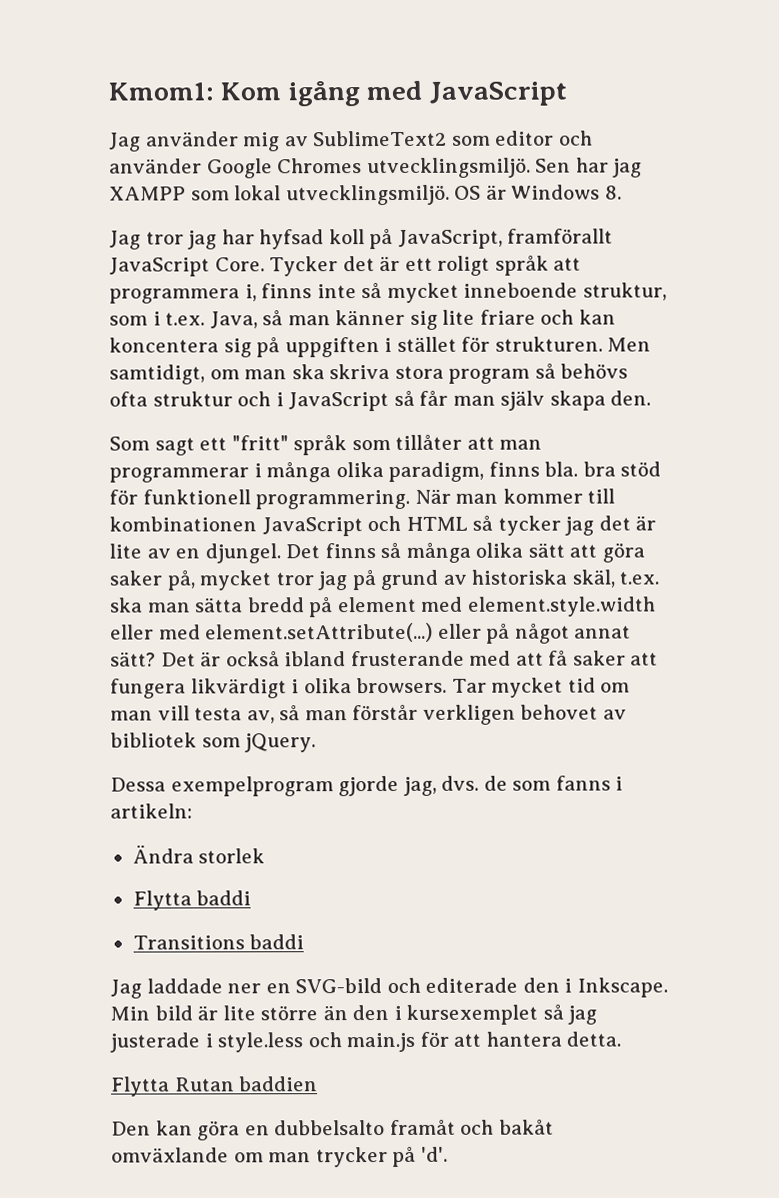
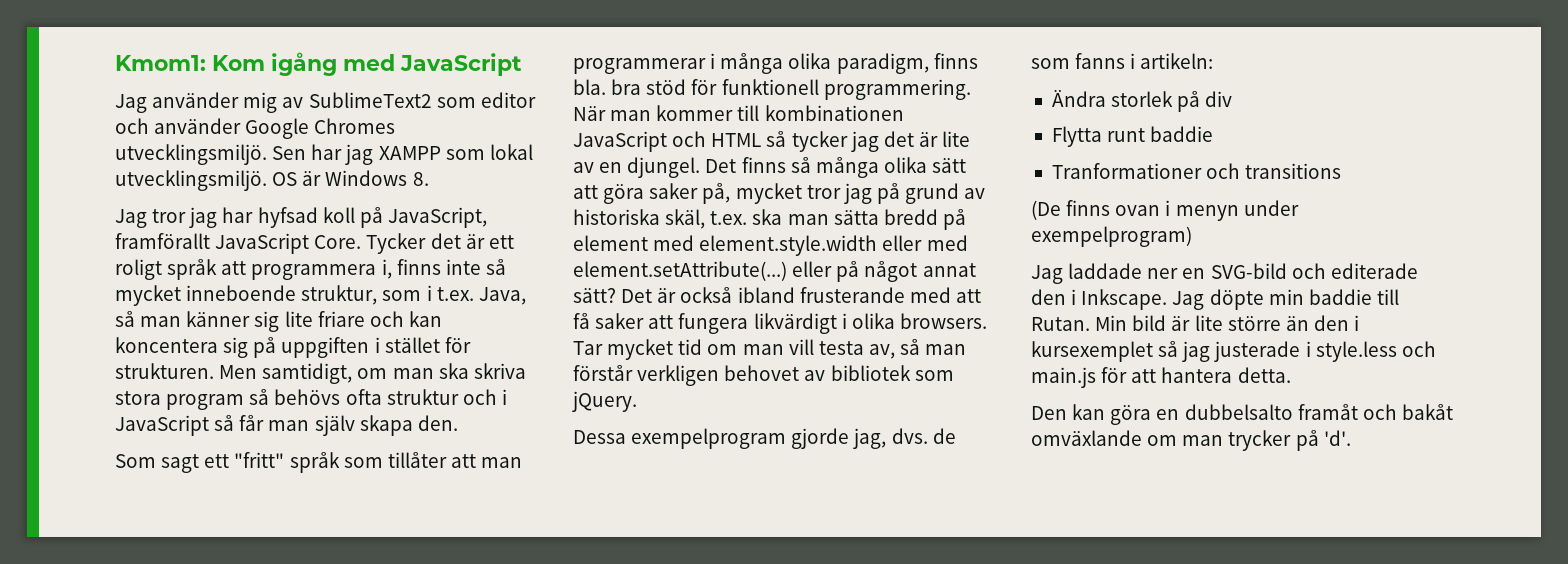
[132,890,252,911] [132,934,305,950] // Flytta baddi // Transitions baddi -> [1177,91,1233,112] [1051,126,1214,147] [1051,163,1342,179] [1031,200,1299,221] [1031,226,1192,247] på div // Flytta runt baddie // Tranformationer och transitions // (De finns ovan i menyn under exempelprogram)
(668, 987) none -> [1172,289,1399,310] [1031,317,1090,331] Jag döpte min baddie till Rutan.
[110,1076,319,1097] // Flytta Rutan baddien -> (1291, 375) none

